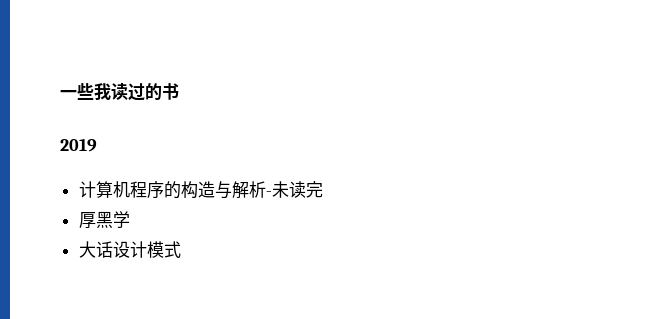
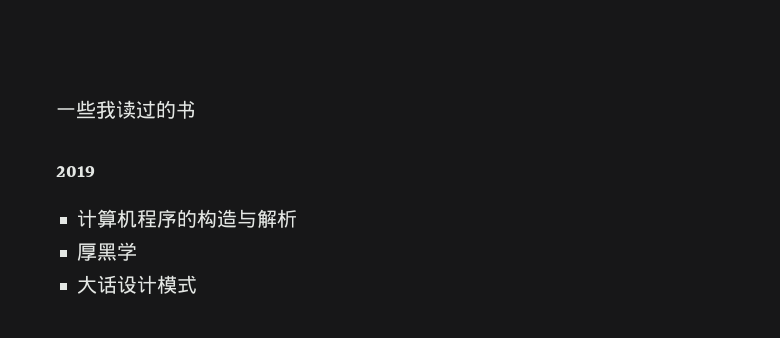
[265,181,323,198] -未读完 -> (298, 218) none

